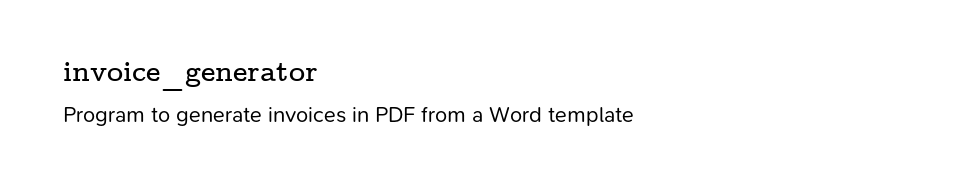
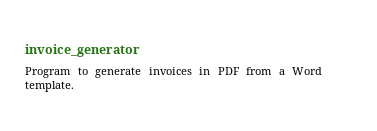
[548,107,634,126] template -> [25,81,74,92] template.

